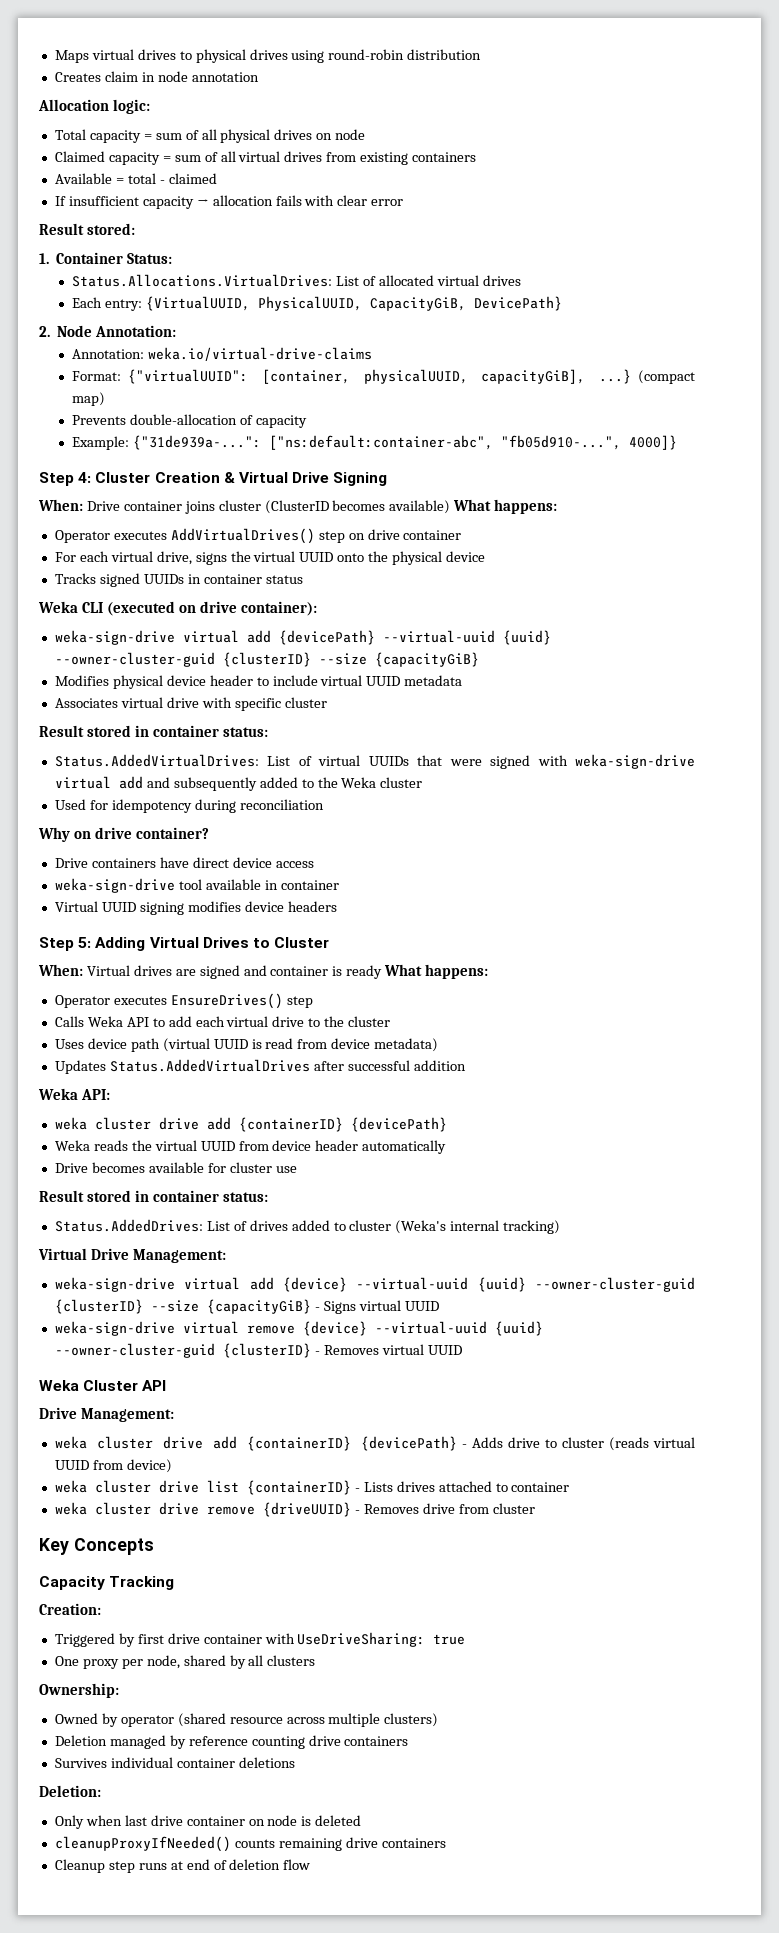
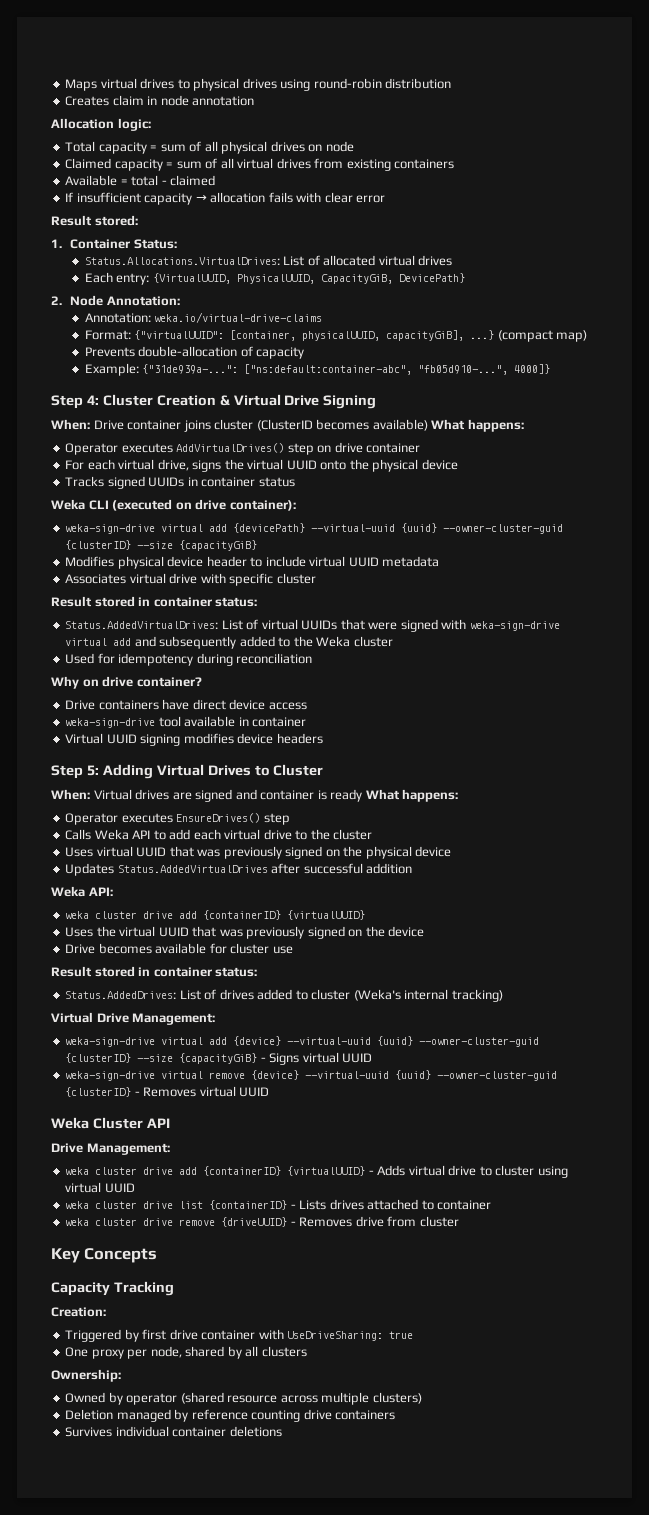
[87,1038,439,1052] device path (virtual UUID is read from device metadata) -> [96,846,452,859] virtual UUID that was previously signed on the physical device
[350,1117,447,1132] [54,1140,447,1154] {devicePath} // Weka reads the virtual UUID from device header automatically -> [287,910,366,920] [65,926,425,939] {virtualUUID} // Uses the virtual UUID that was previously signed on the device
[361,1436,458,1451] {devicePath} -> [287,1166,366,1176] {virtualUUID}
(504, 1442) none -> [408,1165,445,1176] virtual
[609,1437,695,1451] [54,1459,172,1473] (reads virtual UUID from device) -> [537,1166,568,1178] [65,1182,135,1193] using virtual UUID
[39,1785,101,1797] [54,1815,362,1829] [54,1836,446,1852] [54,1859,311,1873] // Deletion: // Only when last drive container on node is deleted // cleanupProxyIfNeeded() counts remaining drive containers // Cleanup step runs at end of deletion flow -> (282, 1431) none

